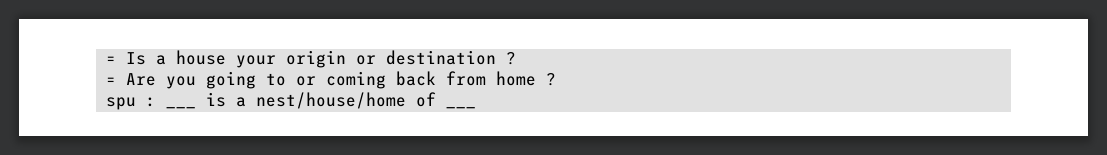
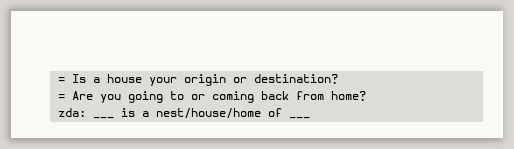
[385,50,516,65] destination ? -> [253,74,338,84] destination?
[495,71,556,86] [105,97,156,110] home ? // spu : -> [330,91,366,101] [57,108,86,117] home? // zda:

